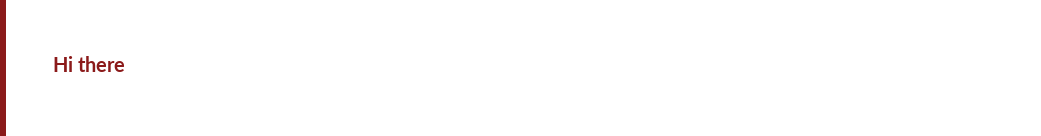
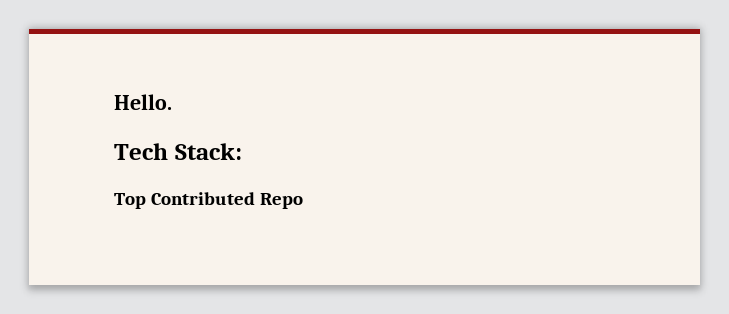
[53,56,126,72] Hi there -> [114,94,172,110] [114,143,242,160] [114,192,303,209] Hello. // Tech Stack: // Top Contributed Repo

